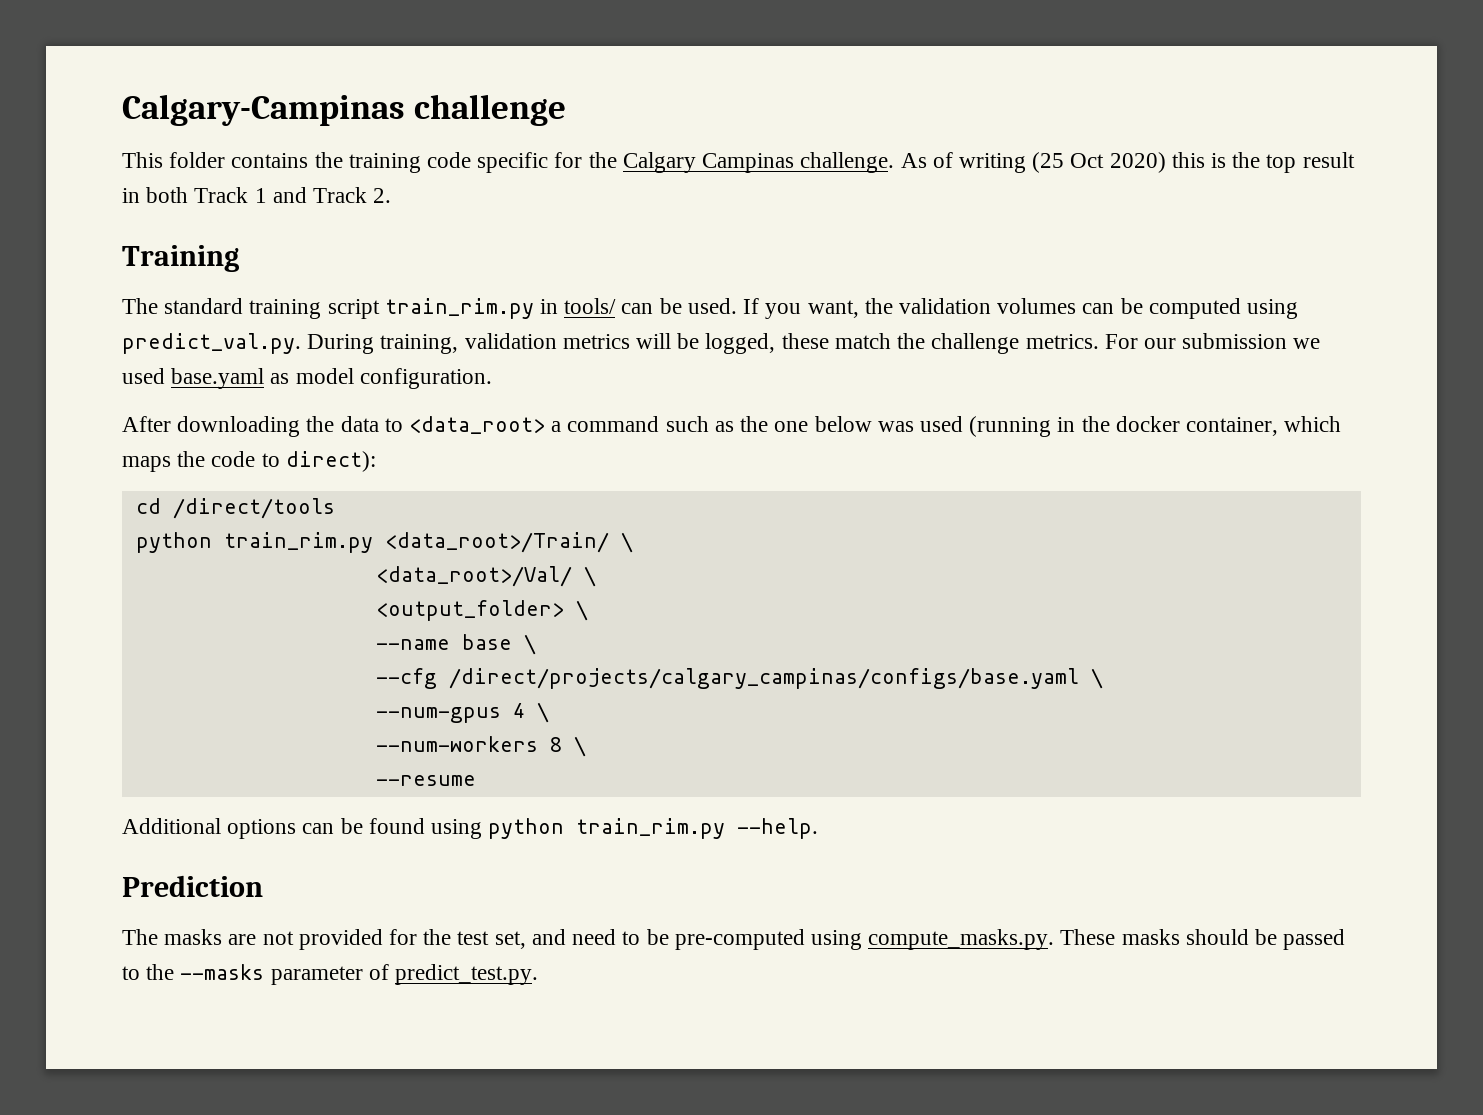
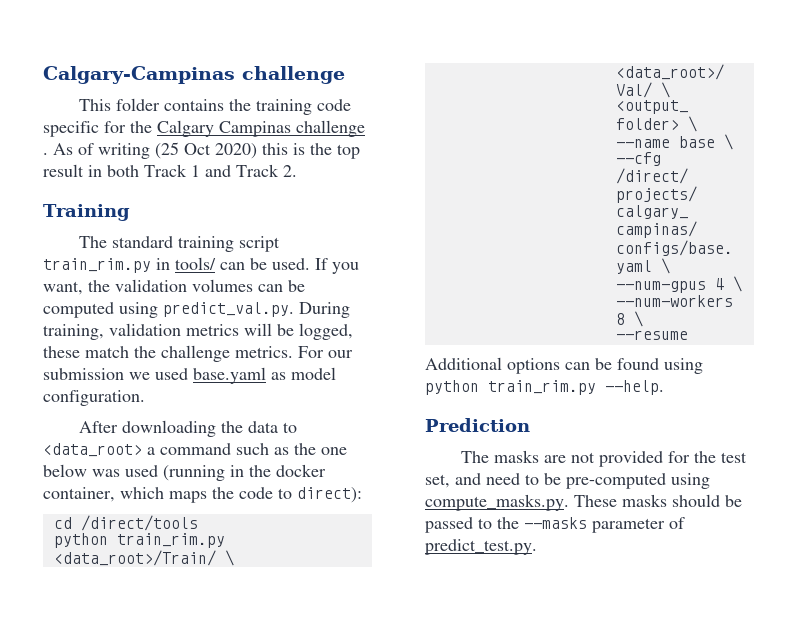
[800,152,895,173] challenge. -> [296,120,365,137] [43,153,48,155] challenge .

